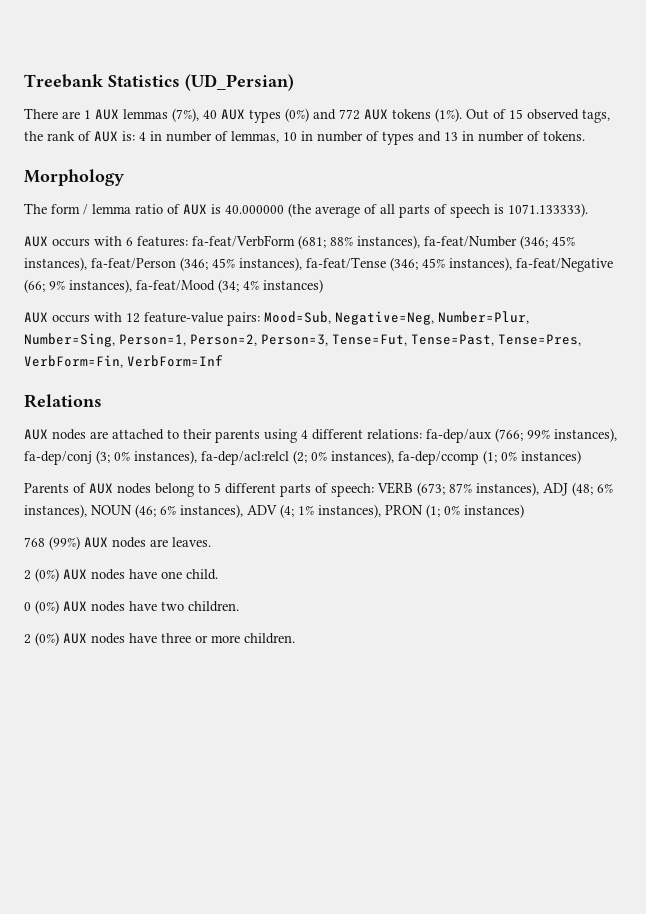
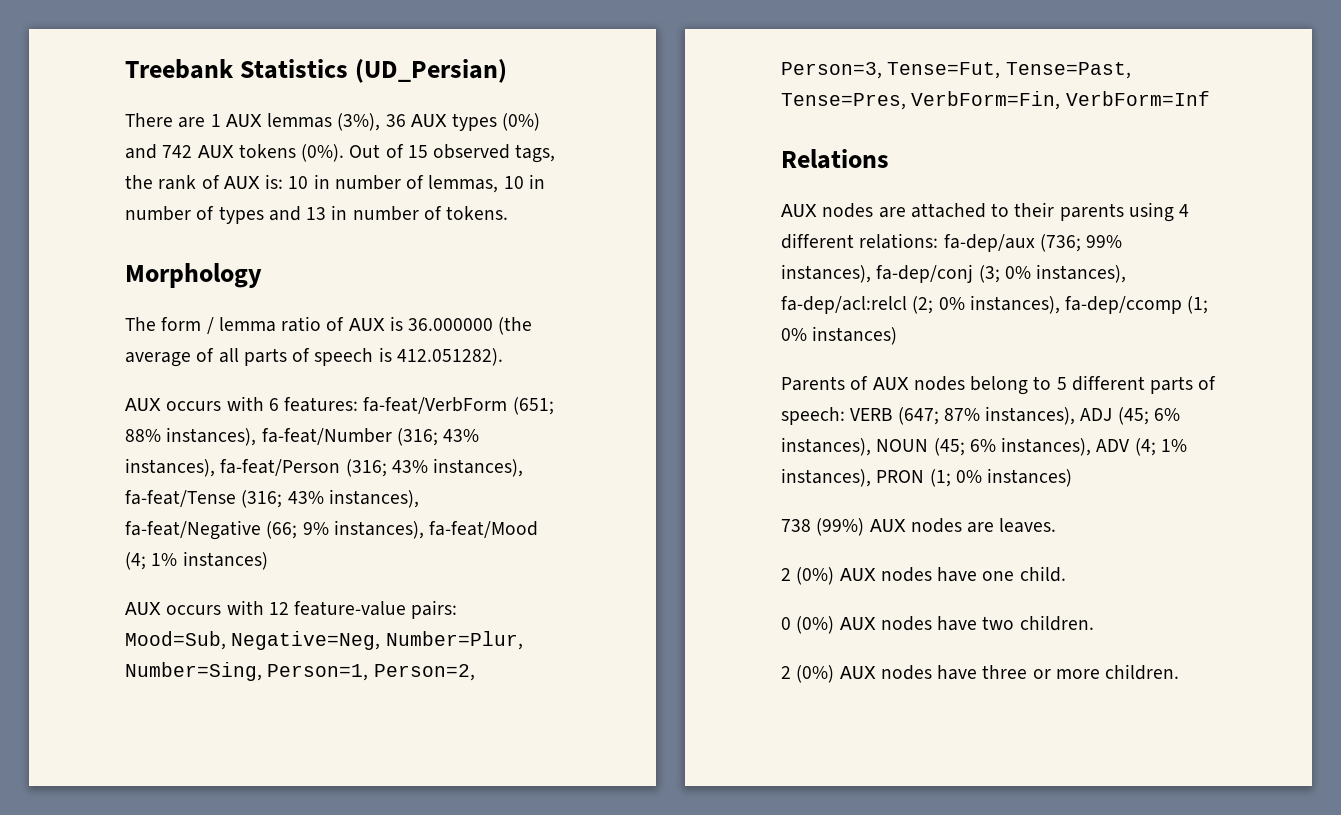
[172,108,217,122] (7%), 40 -> [337,113,406,131] (3%), 36
[339,109,360,120] 772 -> [162,145,193,158] 742
[435,108,462,122] (1%). -> [301,144,345,162] (0%).
[139,132,146,141] 4 -> [288,176,309,189] 10
[225,205,284,214] 40.000000 -> [408,318,494,331] 36.000000
[508,203,588,217] 1071.133333). -> [396,348,503,366] 412.051282).
[298,235,326,249] (681; -> [512,397,554,415] (651;
[520,235,575,249] [24,257,445,271] (346; 45% instances), fa-feat/Person (346; 45% instances), fa-feat/Tense (346; 45% -> [396,428,480,446] [125,458,524,477] [125,490,324,508] (316; 43% instances), fa-feat/Person (316; 43% instances), fa-feat/Tense (316; 43%
[218,279,259,293] (34; 4% -> [125,552,178,570] (4; 1%
[495,428,523,442] (766; -> [1039,234,1081,252] (736;
[417,482,445,496] (673; -> [897,407,939,425] (647;
[572,482,593,496] (48; -> [1117,407,1149,425] (45;
[135,504,156,518] (46; -> [933,438,965,456] (45;
[24,537,45,547] 768 -> [781,519,811,532] 738

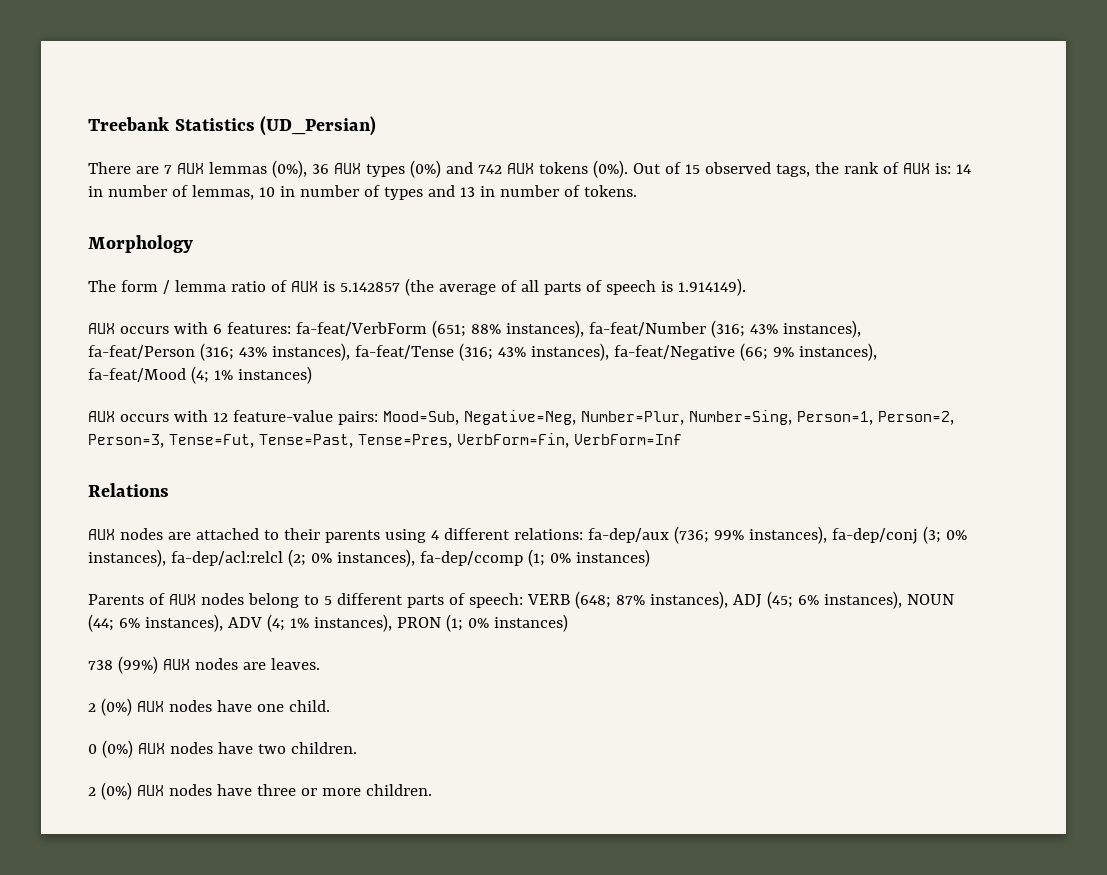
[210,114,221,127] 1 -> [163,165,172,174] 7
[337,113,381,131] (3%), -> [271,160,307,178] (0%),
[288,176,309,189] 10 -> [955,164,971,174] 14
[408,318,494,331] 36.000000 -> [339,282,400,292] 5.142857
[396,348,503,366] 412.051282). -> [677,278,746,296] 1.914149).
[897,407,939,425] (647; -> [574,591,611,609] (648;
[933,438,965,456] (45; -> [88,614,114,632] (44;

